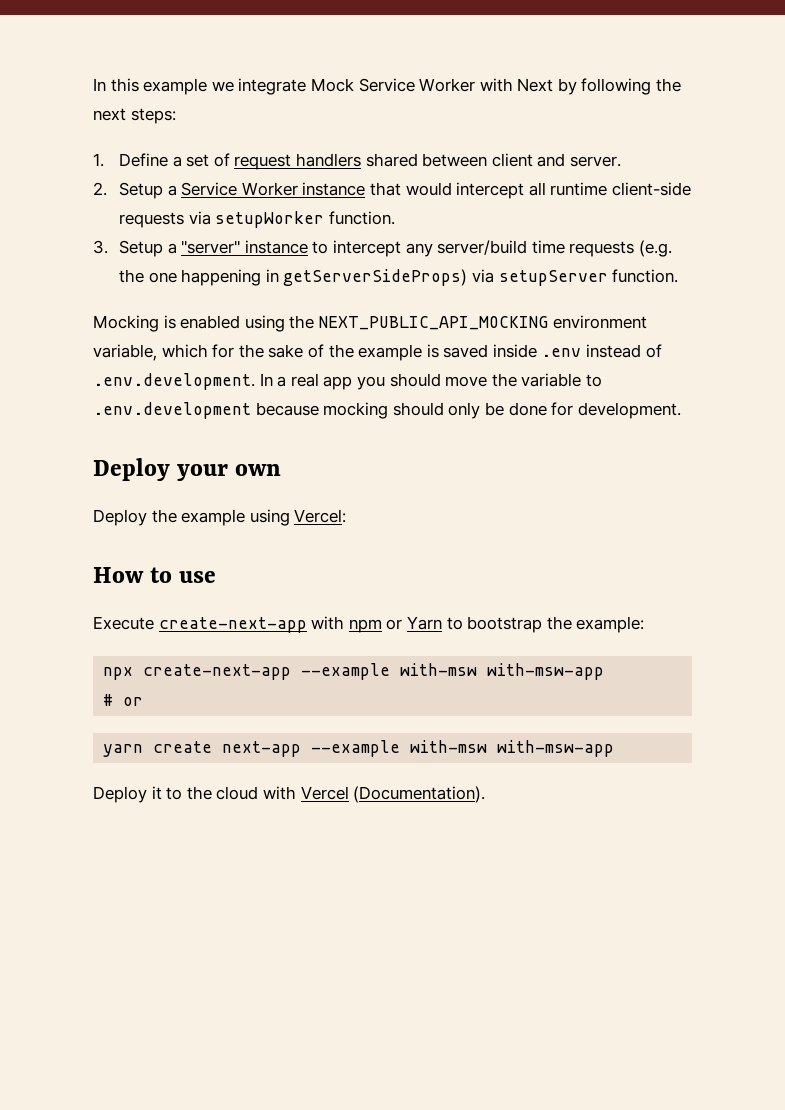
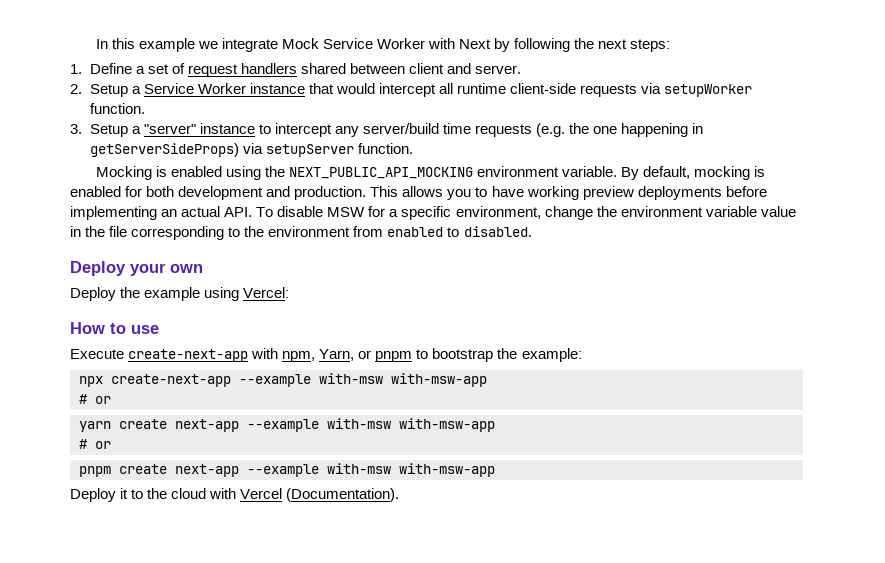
[93,344,662,361] [93,373,602,390] [93,402,681,419] variable, which for the sake of the example is saved inside .env instead of .env.development. In a real app you should move the variable to .env.development because mocking should only be done for development. -> [562,166,766,180] [70,186,767,200] [70,206,796,220] [70,226,532,240] variable. By default, mocking is enabled for both development and production. This allows you to have working preview deployments before implementing an actual API. To disable MSW for a specific environment, change the environment variable value in the file corresponding to the environment from enabled to disabled.
[348,616,442,633] npm or Yarn -> [282,349,413,362] npm, Yarn, or pnpm
(615, 748) none -> [79,439,111,449] [79,463,495,477] // # or // pnpm create next-app --example with-msw with-msw-app

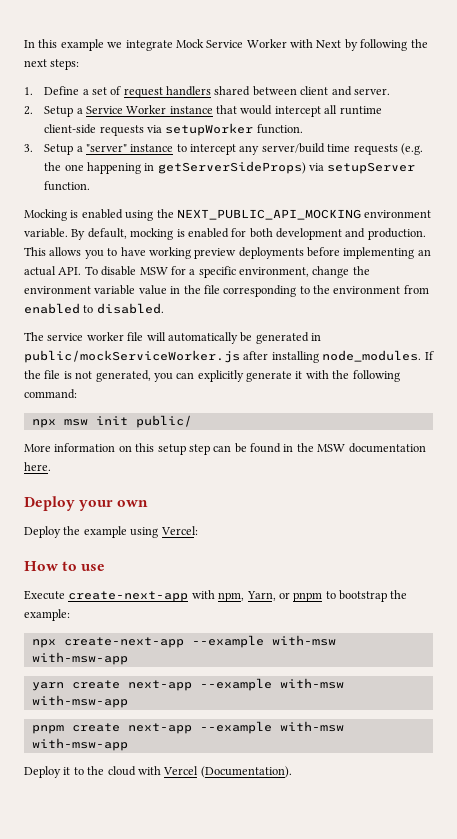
(532, 231) none -> [24,332,321,344] [24,350,434,363] [24,370,400,382] [24,389,77,399] [31,415,192,428] [24,443,426,455] [24,462,51,471] // The service worker file will automatically be generated in public/mockServiceWorker.js after installing node_modules. If the file is not generated, you can explicitly generate it with the following command: // npx msw init public/ // More information on this setup step can be found in the MSW documentation here.
[79,394,111,404] // # or -> (128, 658) none
[79,439,111,449] // # or -> (128, 701) none

